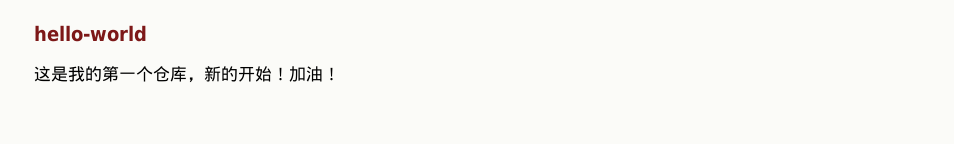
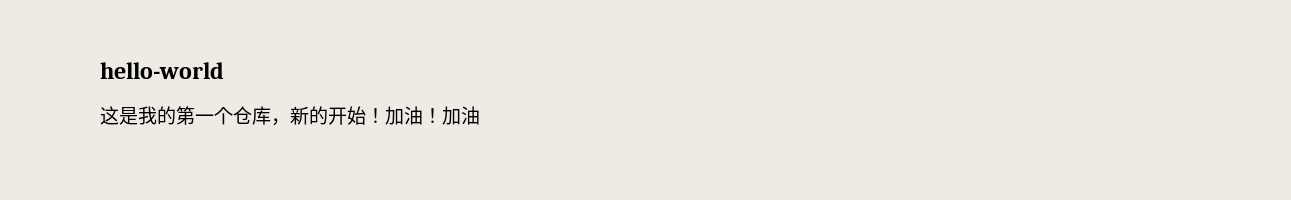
(340, 74) none -> [442,106,480,125] 加油

